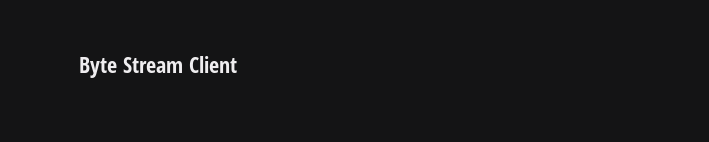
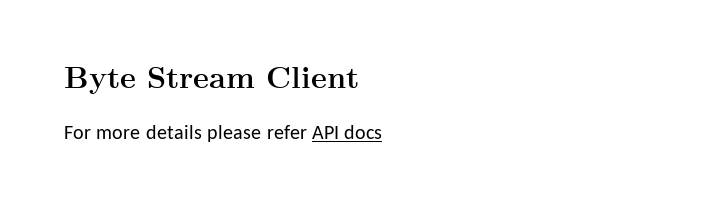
(237, 64) none -> [64,125,383,142] // For more details please refer API docs

